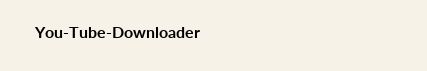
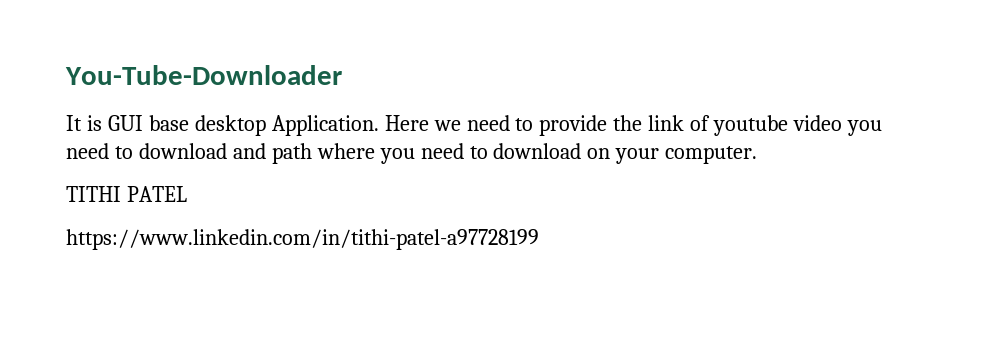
(200, 32) none -> [66,115,883,136] [66,143,758,164] [66,186,187,202] [66,229,539,250] // It is GUI base desktop Application. Here we need to provide the link of youtube video you need to download and path where you need to download on your computer. // TITHI PATEL // https://www.linkedin.com/in/tithi-patel-a97728199

